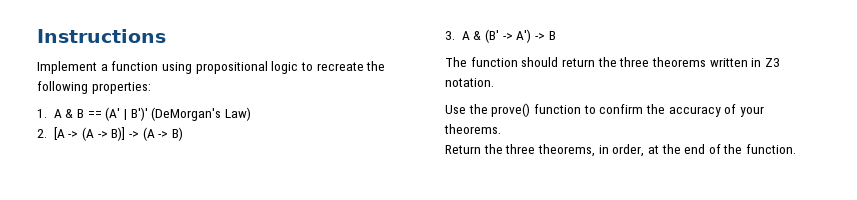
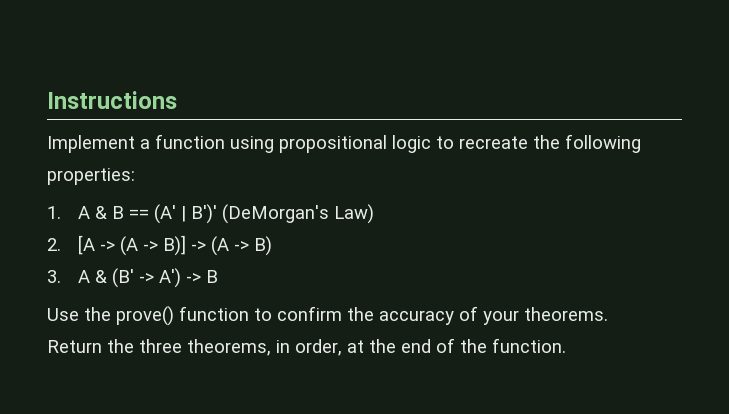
[445,57,780,67] [445,78,494,87] // The function should return the three theorems written in Z3 notation. -> (218, 276) none

